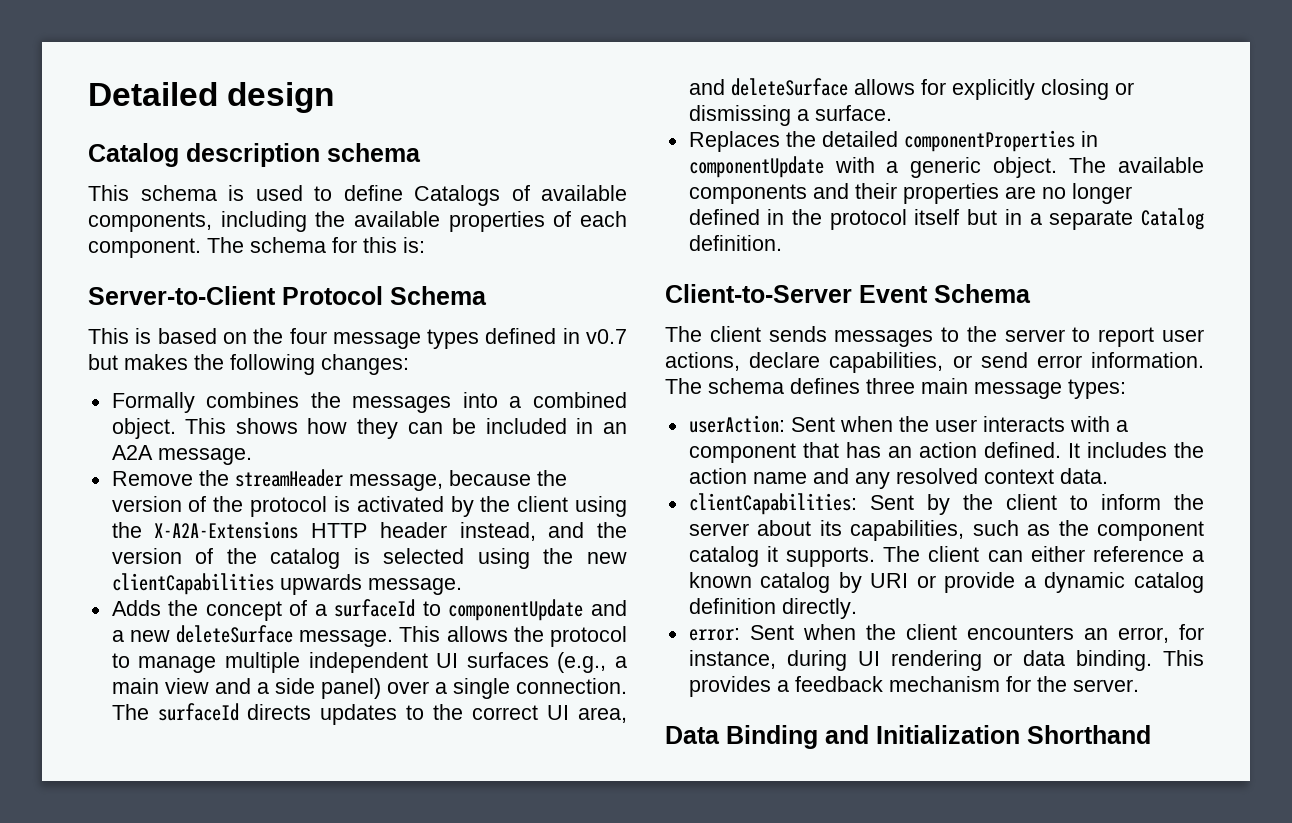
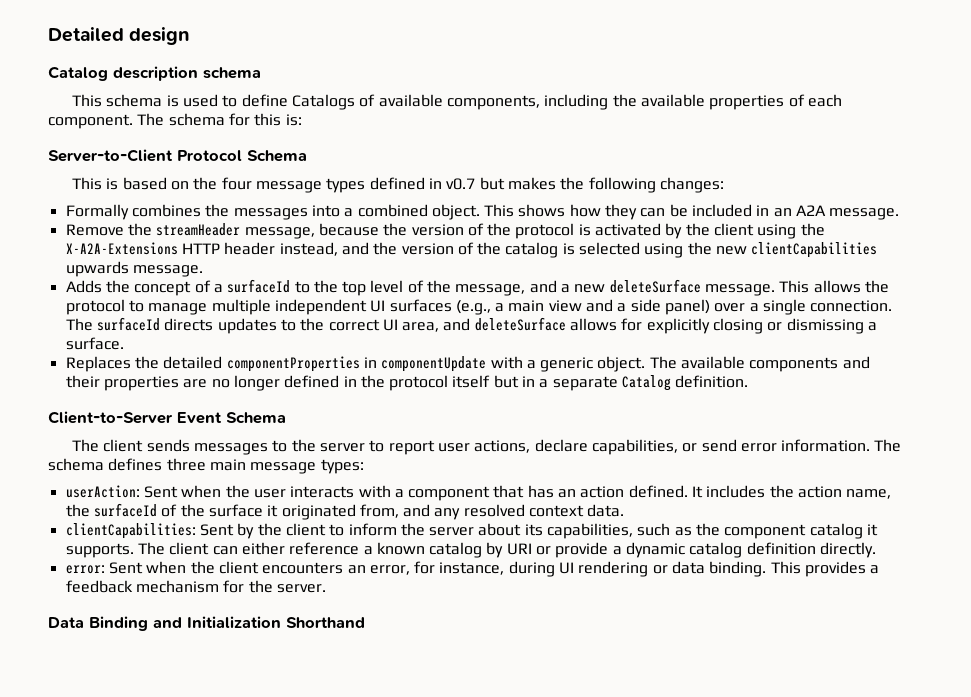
[448,599,584,621] componentUpdate -> [313,280,526,296] the top level of the message,
[752,472,807,484] name -> [846,489,892,499] [65,503,399,520] name, the surfaceId of the surface it originated from,

